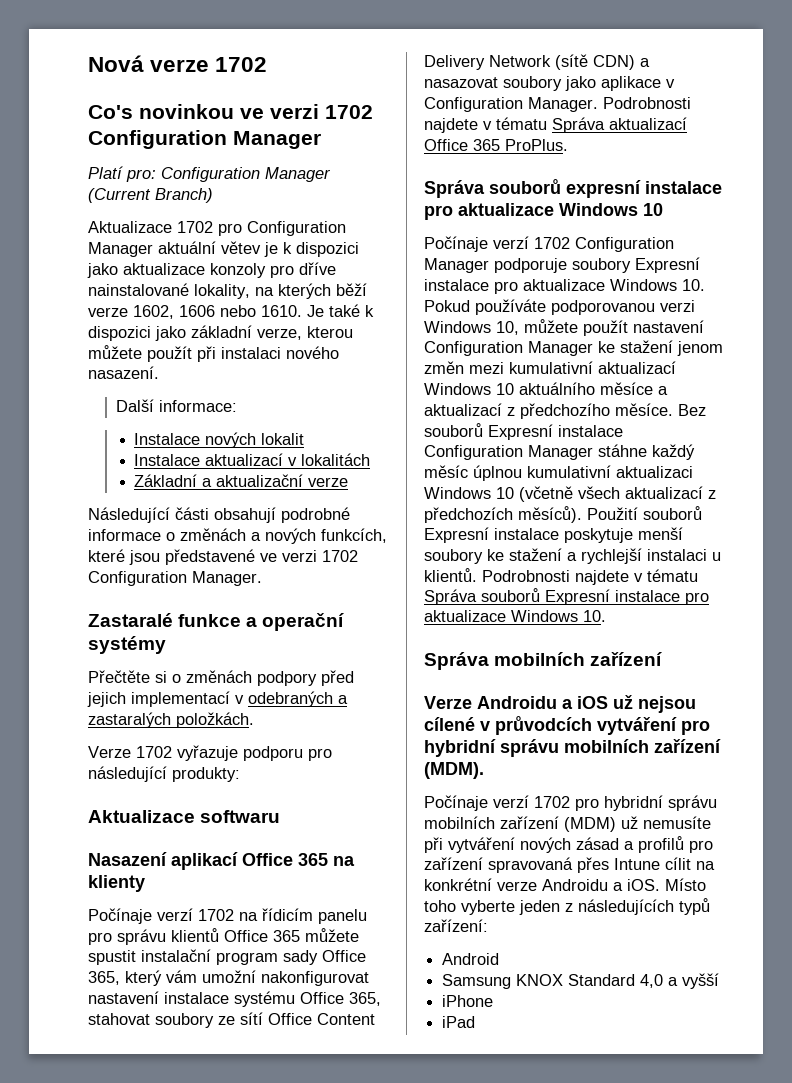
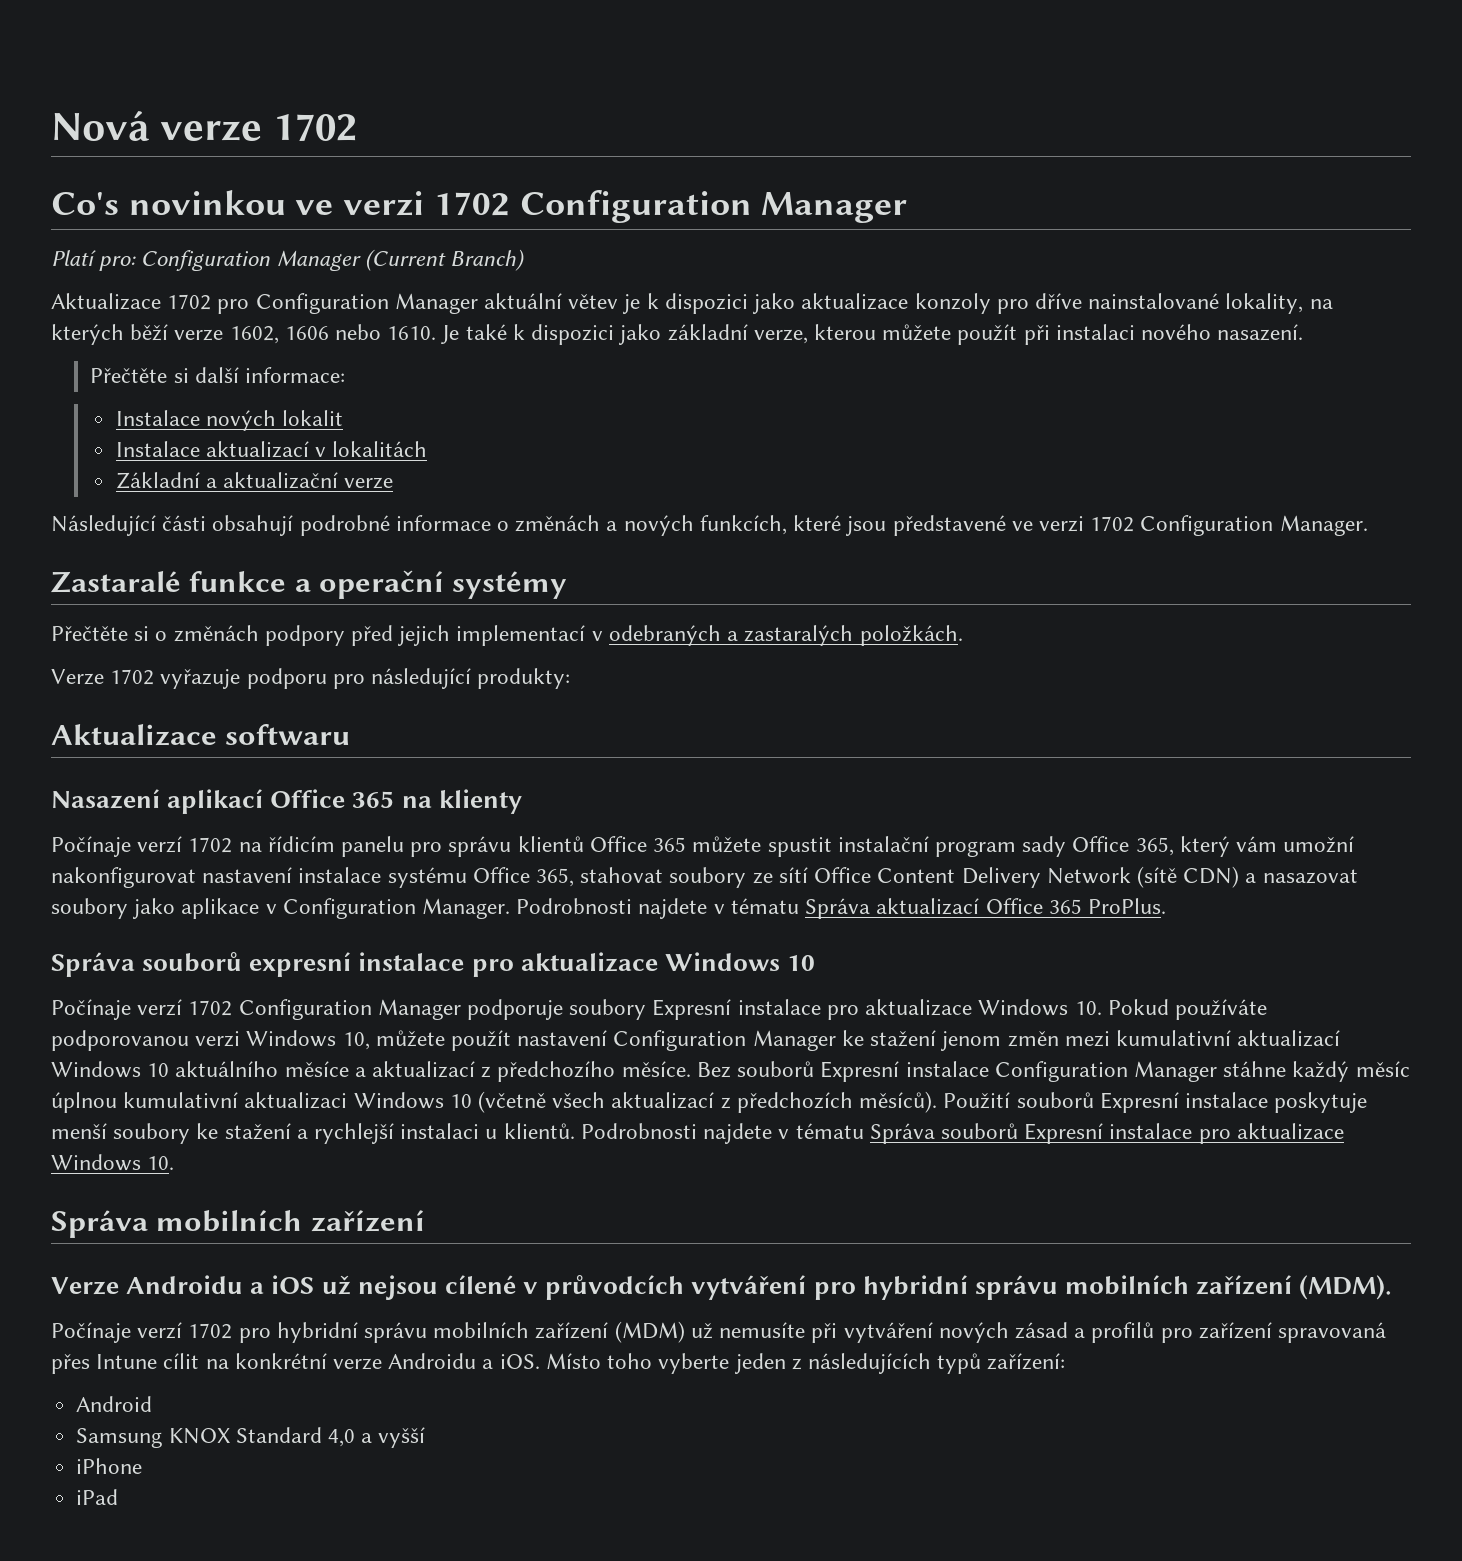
[116,399,155,412] Další -> [90,367,239,383] Přečtěte si další

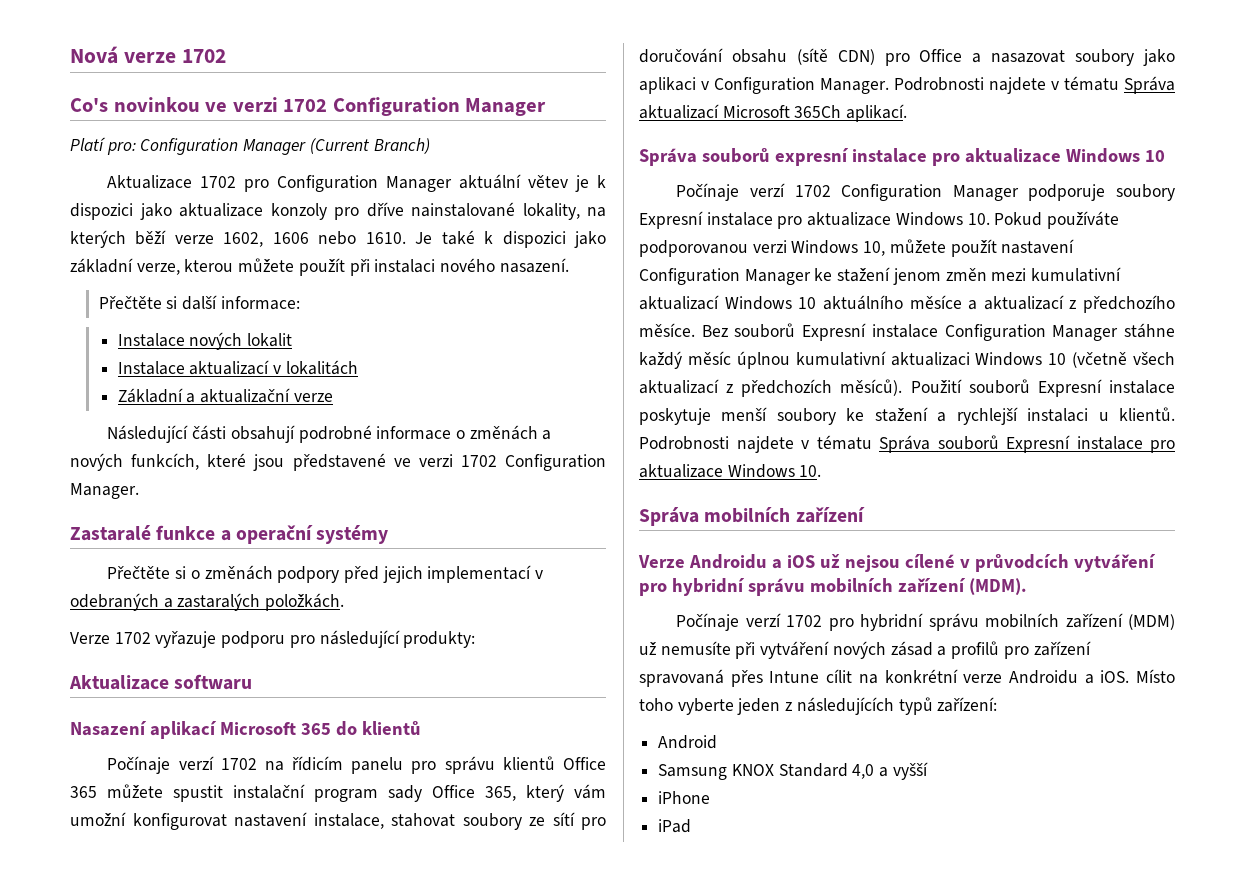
[270,789,522,814] Office 365 na klienty -> [219,720,421,736] Microsoft 365 do klientů
[51,866,1240,888] nakonfigurovat nastavení instalace systému Office 365, stahovat soubory ze sítí Office Content Delivery Network (sítě CDN) -> [132,812,606,830] [639,48,963,66] konfigurovat nastavení instalace, stahovat soubory ze sítí pro doručování obsahu (sítě CDN) pro Office
[181,898,260,919] aplikace -> [639,77,696,94] aplikaci
[985,898,1166,914] Office 365 ProPlus. -> [722,104,908,122] Microsoft 365Ch aplikací.

